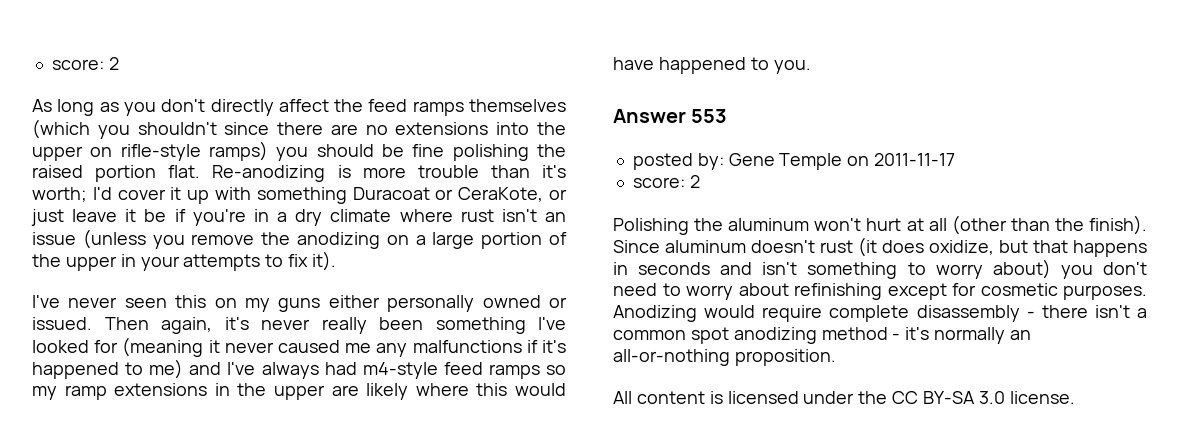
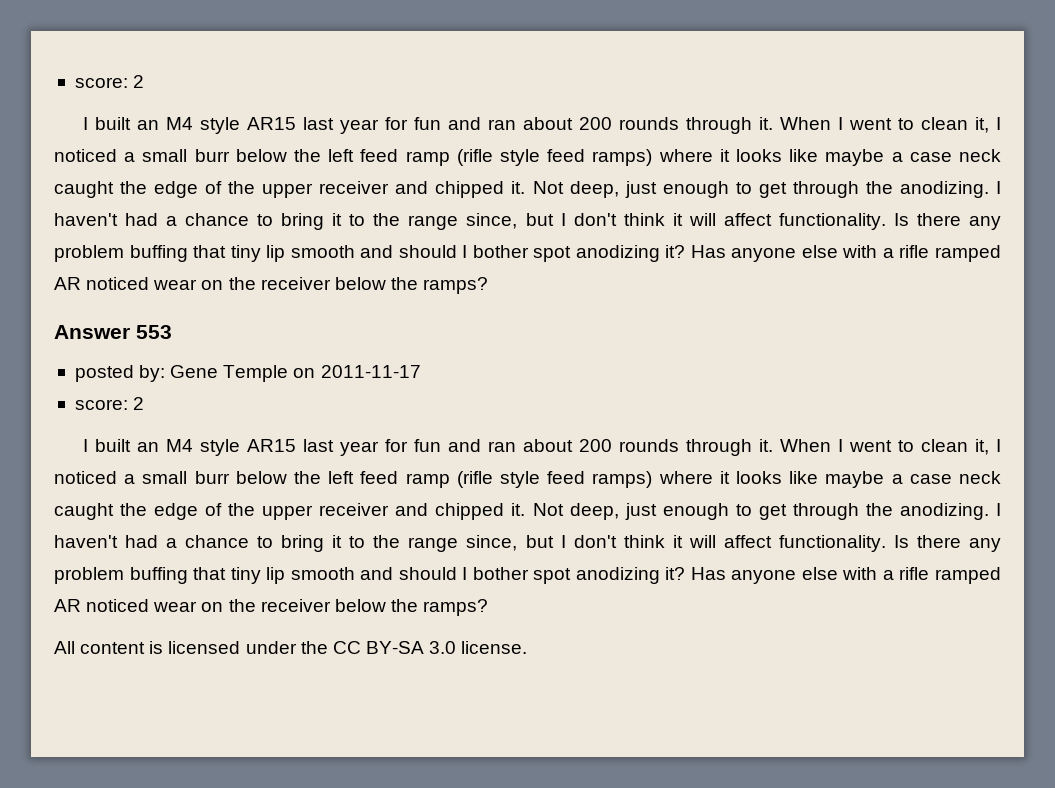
[51,57,119,70] [32,99,566,116] [32,119,566,139] [32,141,566,161] [32,165,566,182] [32,187,568,204] [31,209,566,226] [32,229,568,249] [32,251,337,271] [32,295,567,312] [32,317,566,334] [32,337,566,357] [32,359,567,379] [32,383,567,400] [613,57,811,74] score: 2 // As long as you don't directly affect the feed ramps themselves (which you shouldn't since there are no extensions into the upper on rifle-style ramps) you should be fine polishing the raised portion flat. Re-anodizing is more trouble than it's worth; I'd cover it up with something Duracoat or CeraKote, or just leave it be if you're in a dry climate where rust isn't an issue (unless you remove the anodizing on a large portion of the upper in your attempts to fix it). // I've never seen this on my guns either personally owned or issued. Then again, it's never really been something I've looked for (meaning it never caused me any malfunctions if it's happened to me) and I've always had m4-style feed ramps so my ramp extensions in the upper are likely where this would have happened to you. -> [74,75,145,88] [82,117,1002,134] [54,149,1002,166] [54,181,1002,198] [54,213,1001,230] [54,245,1001,262] [54,277,489,294] score: 2 // I built an M4 style AR15 last year for fun and ran about 200 rounds through it. When I went to clean it, I noticed a small burr below the left feed ramp (rifle style feed ramps) where it looks like maybe a case neck caught the edge of the upper receiver and chipped it. Not deep, just enough to get through the anodizing. I haven't had a chance to bring it to the range since, but I don't think it will affect functionality. Is there any problem buffing that tiny lip smooth and should I bother spot anodizing it? Has anyone else with a rifle ramped AR noticed wear on the receiver below the ramps?
[613,215,1147,235] [613,237,1147,257] [613,259,1147,279] [613,283,1147,300] [613,305,1147,322] [613,327,1032,344] [613,349,836,366] Polishing the aluminum won't hurt at all (other than the finish). Since aluminum doesn't rust (it does oxidize, but that happens in seconds and isn't something to worry about) you don't need to worry about refinishing except for cosmetic purposes. Anodizing would require complete disassembly - there isn't a common spot anodizing method - it's normally an all-or-nothing proposition. -> [82,439,1002,456] [54,471,1002,488] [54,503,1002,520] [54,535,1001,552] [54,567,1001,584] [54,599,489,616] I built an M4 style AR15 last year for fun and ran about 200 rounds through it. When I went to clean it, I noticed a small burr below the left feed ramp (rifle style feed ramps) where it looks like maybe a case neck caught the edge of the upper receiver and chipped it. Not deep, just enough to get through the anodizing. I haven't had a chance to bring it to the range since, but I don't think it will affect functionality. Is there any problem buffing that tiny lip smooth and should I bother spot anodizing it? Has anyone else with a rifle ramped AR noticed wear on the receiver below the ramps?

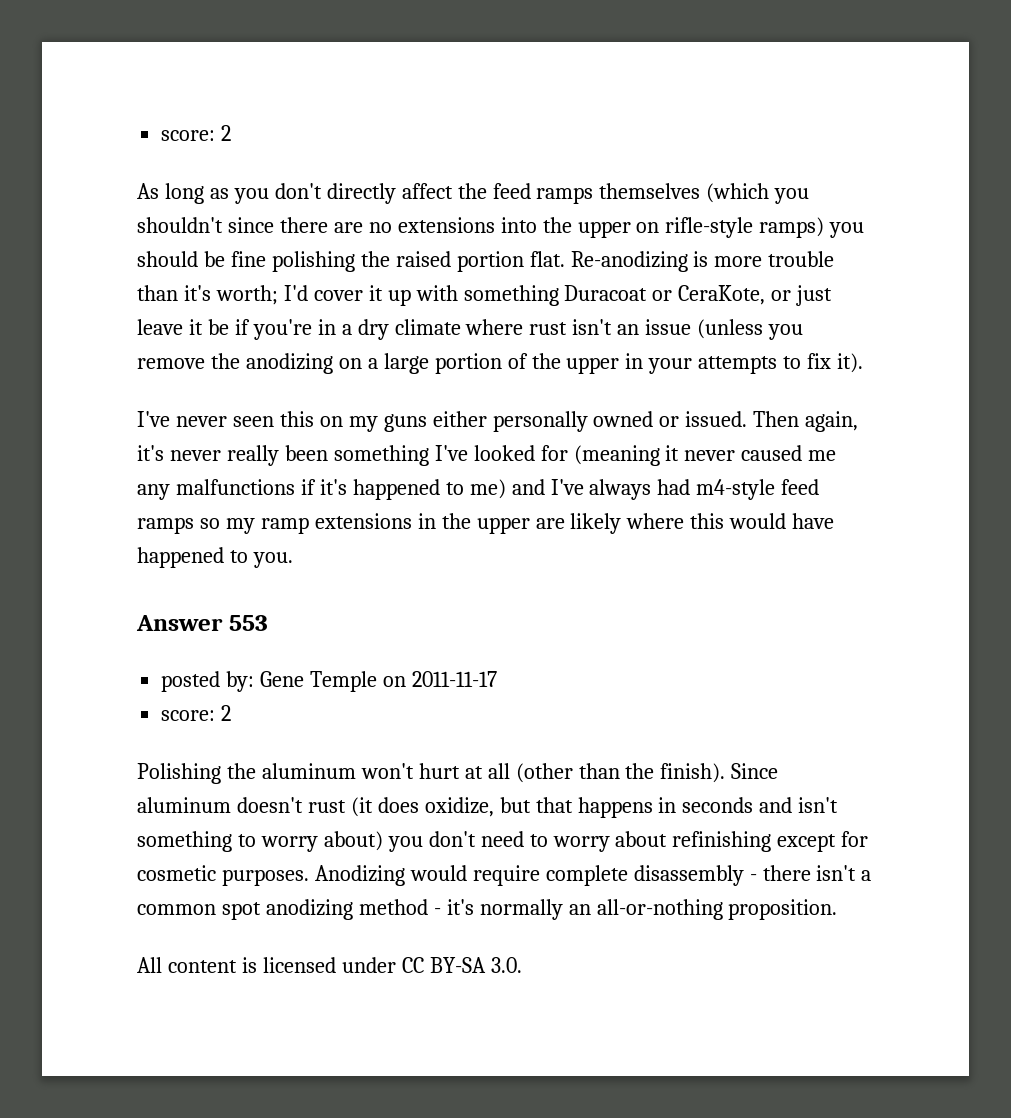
[74,75,145,88] [82,117,1002,134] [54,149,1002,166] [54,181,1002,198] [54,213,1001,230] [54,245,1001,262] [54,277,489,294] score: 2 // I built an M4 style AR15 last year for fun and ran about 200 rounds through it. When I went to clean it, I noticed a small burr below the left feed ramp (rifle style feed ramps) where it looks like maybe a case neck caught the edge of the upper receiver and chipped it. Not deep, just enough to get through the anodizing. I haven't had a chance to bring it to the range since, but I don't think it will affect functionality. Is there any problem buffing that tiny lip smooth and should I bother spot anodizing it? Has anyone else with a rifle ramped AR noticed wear on the receiver below the ramps? -> [161,125,232,141] [137,183,810,204] [137,217,865,238] [137,251,835,272] [137,285,833,306] [137,319,804,340] [137,353,864,374] [137,411,859,432] [137,445,837,466] [137,479,820,500] [137,513,835,534] [137,547,293,568] score: 2 // As long as you don't directly affect the feed ramps themselves (which you shouldn't since there are no extensions into the upper on rifle-style ramps) you should be fine polishing the raised portion flat. Re-anodizing is more trouble than it's worth; I'd cover it up with something Duracoat or CeraKote, or just leave it be if you're in a dry climate where rust isn't an issue (unless you remove the anodizing on a large portion of the upper in your attempts to fix it). // I've never seen this on my guns either personally owned or issued. Then again, it's never really been something I've looked for (meaning it never caused me any malfunctions if it's happened to me) and I've always had m4-style feed ramps so my ramp extensions in the upper are likely where this would have happened to you.
[82,439,1002,456] [54,471,1002,488] [54,503,1002,520] [54,535,1001,552] [54,567,1001,584] [54,599,489,616] I built an M4 style AR15 last year for fun and ran about 200 rounds through it. When I went to clean it, I noticed a small burr below the left feed ramp (rifle style feed ramps) where it looks like maybe a case neck caught the edge of the upper receiver and chipped it. Not deep, just enough to get through the anodizing. I haven't had a chance to bring it to the range since, but I don't think it will affect functionality. Is there any problem buffing that tiny lip smooth and should I bother spot anodizing it? Has anyone else with a rifle ramped AR noticed wear on the receiver below the ramps? -> [137,763,779,784] [137,797,839,818] [137,831,869,852] [137,865,872,886] [137,899,838,920] Polishing the aluminum won't hurt at all (other than the finish). Since aluminum doesn't rust (it does oxidize, but that happens in seconds and isn't something to worry about) you don't need to worry about refinishing except for cosmetic purposes. Anodizing would require complete disassembly - there isn't a common spot anodizing method - it's normally an all-or-nothing proposition.
[300,641,328,654] the -> (396, 965) none
[429,641,528,654] 3.0 license. -> [490,957,522,973] 3.0.

